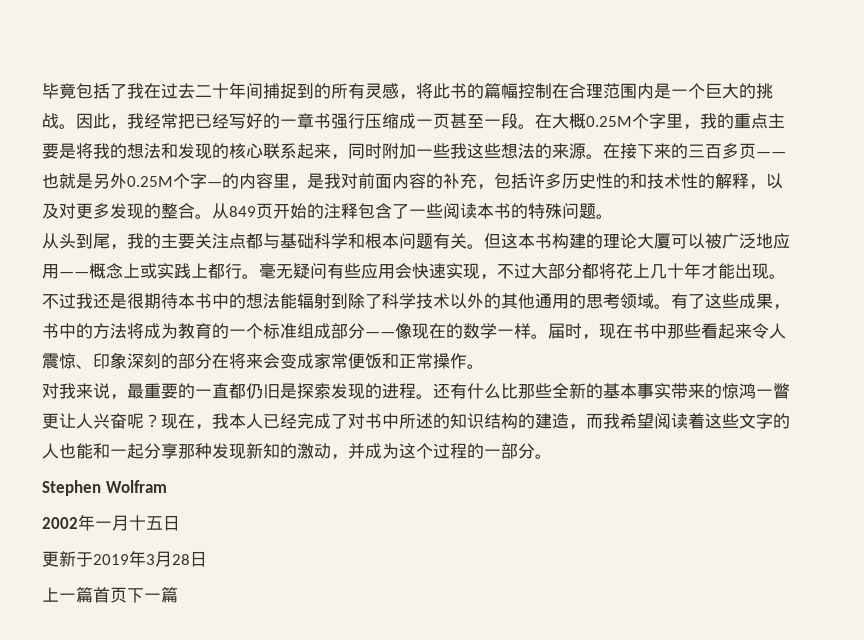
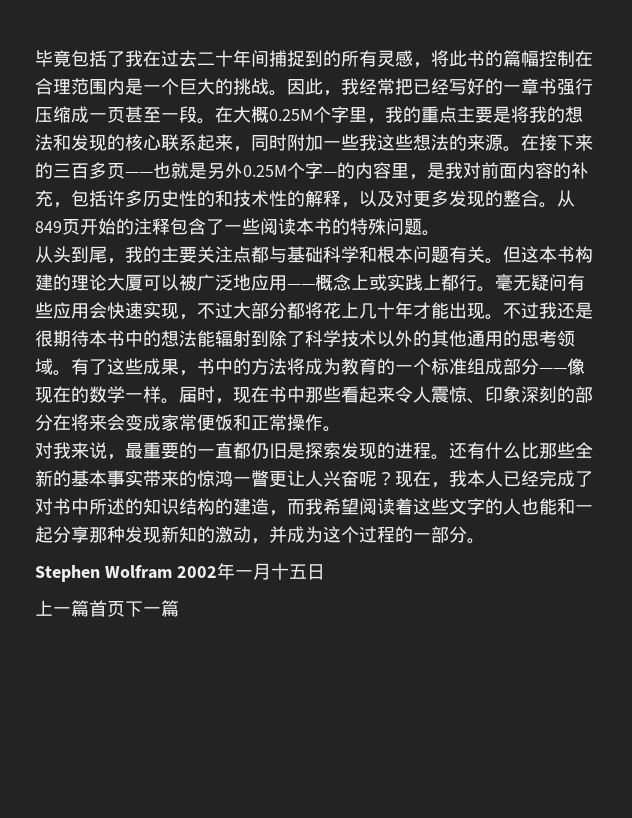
(167, 486) // -> (172, 572) none
[42,550,207,567] // 更新于2019年3月28日 -> (325, 572) none

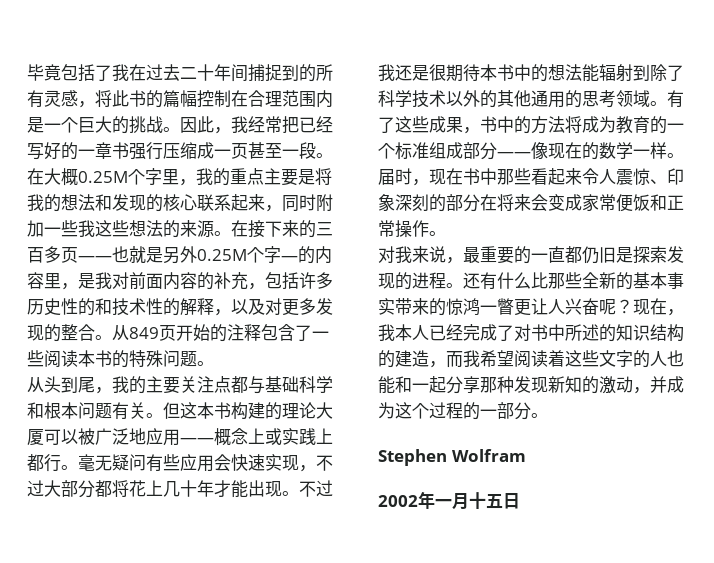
(172, 572) none -> (526, 455) //
[35,600,179,617] // 上一篇首页下一篇 -> (520, 501) none

